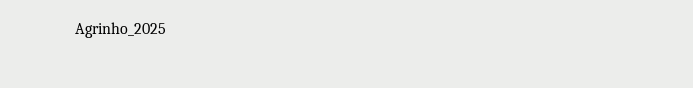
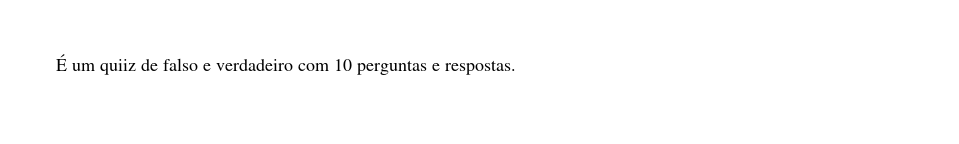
[75,22,166,38] Agrinho_2025 -> [56,54,516,75] É um quiiz de falso e verdadeiro com 10 perguntas e respostas.

